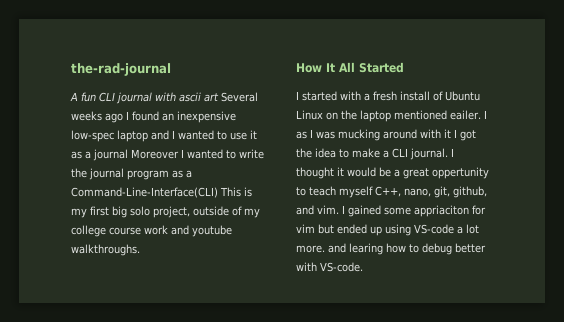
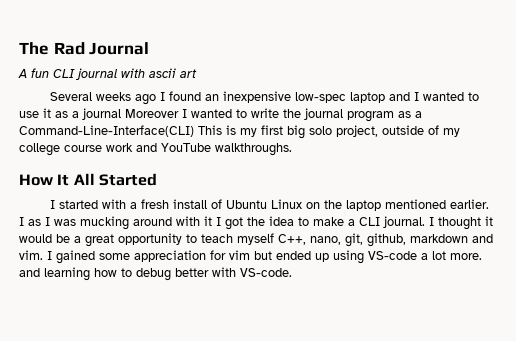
[71,63,171,76] the-rad-journal -> [19,42,150,55] The Rad Journal
(219, 97) none -> (197, 73) //
[192,225,232,237] youtube -> [161,143,211,152] YouTube
[450,110,481,120] eailer. -> [450,199,490,209] earlier.
[432,167,489,179] oppertunity -> [118,233,182,245] opportunity
(487, 192) none -> [410,234,468,243] markdown
[414,205,469,217] appriaciton -> [134,250,206,262] appreciation
[349,243,383,255] learing -> [44,267,90,281] learning

